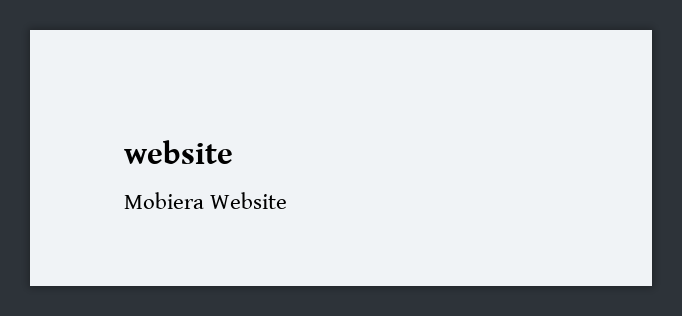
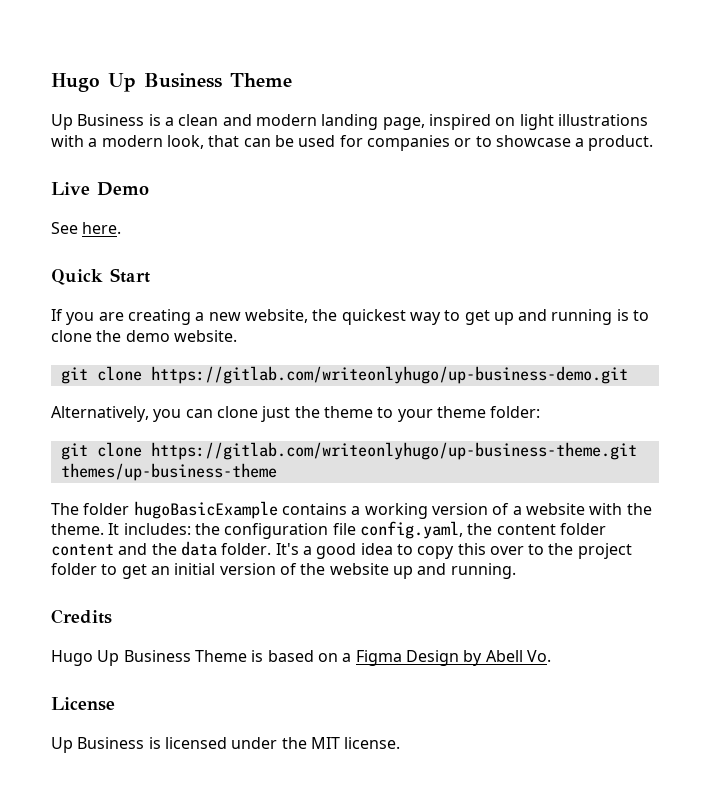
[124,140,233,164] [124,192,288,209] website // Mobiera Website -> [51,73,292,92] [51,114,648,130] [51,135,654,151] [51,182,149,196] [51,222,122,234] [51,268,150,285] [51,309,650,325] [51,330,237,342] [60,366,628,384] [51,406,541,422] [60,442,637,460] [60,463,277,481] [51,501,652,519] [51,521,606,539] [51,541,632,559] [51,563,516,579] [51,609,112,624] [51,650,551,666] [51,697,115,711] [51,737,401,753] Hugo Up Business Theme // Up Business is a clean and modern landing page, inspired on light illustrations with a modern look, that can be used for companies or to showcase a product. // Live Demo // See here. // Quick Start // If you are creating a new website, the quickest way to get up and running is to clone the demo website. // git clone https://gitlab.com/writeonlyhugo/up-business-demo.git // Alternatively, you can clone just the theme to your theme folder: // git clone https://gitlab.com/writeonlyhugo/up-business-theme.git themes/up-business-theme // The folder hugoBasicExample contains a working version of a website with the theme. It includes: the configuration file config.yaml, the content folder content and the data folder. It's a good idea to copy this over to the project folder to get an initial version of the website up and running. // Credits // Hugo Up Business Theme is based on a Figma Design by Abell Vo. // License // Up Business is licensed under the MIT license.

